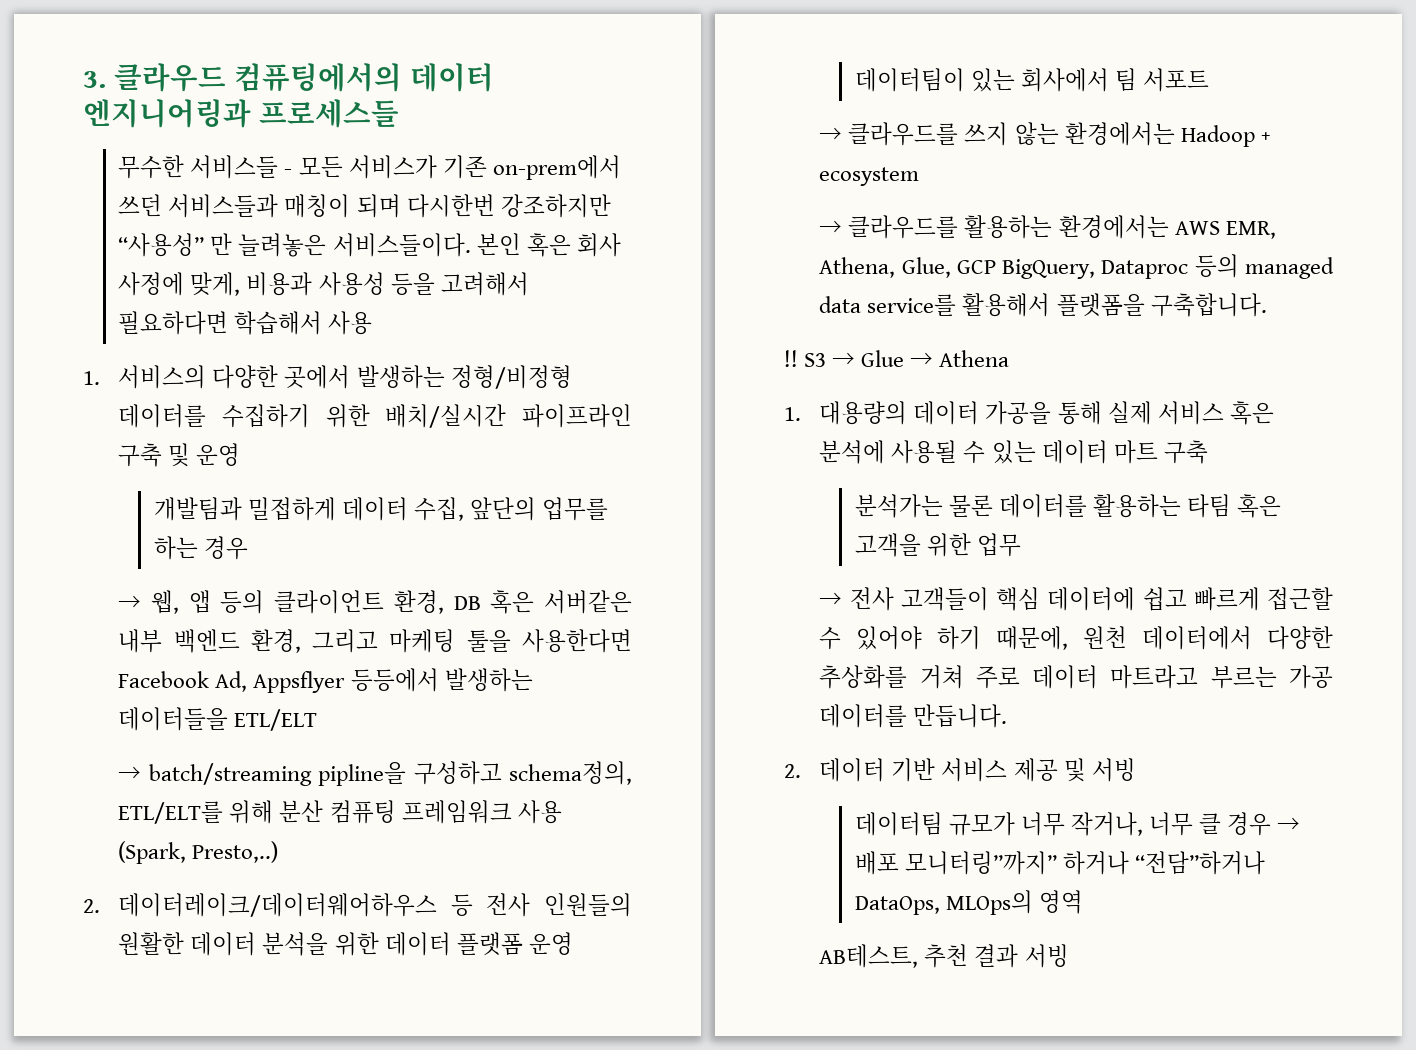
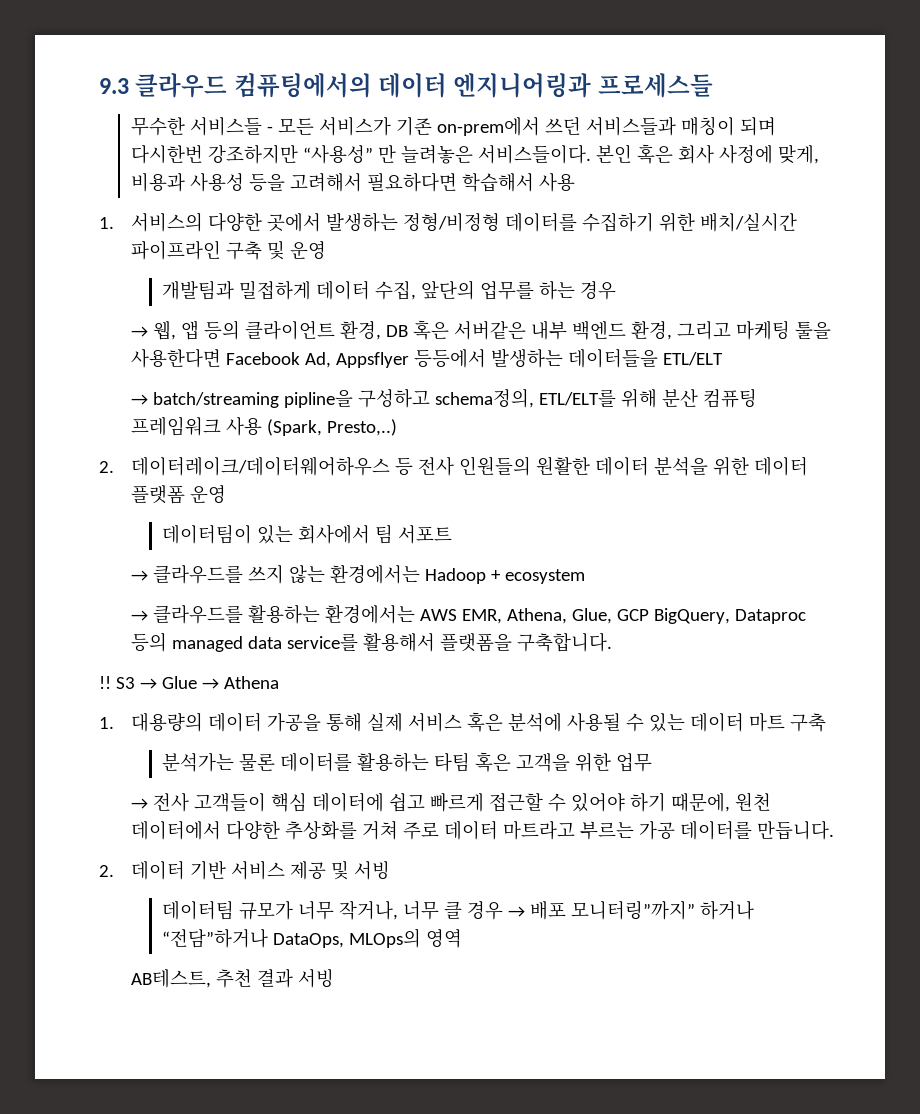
[83,71,106,88] 3. -> [99,78,129,94] 9.3

